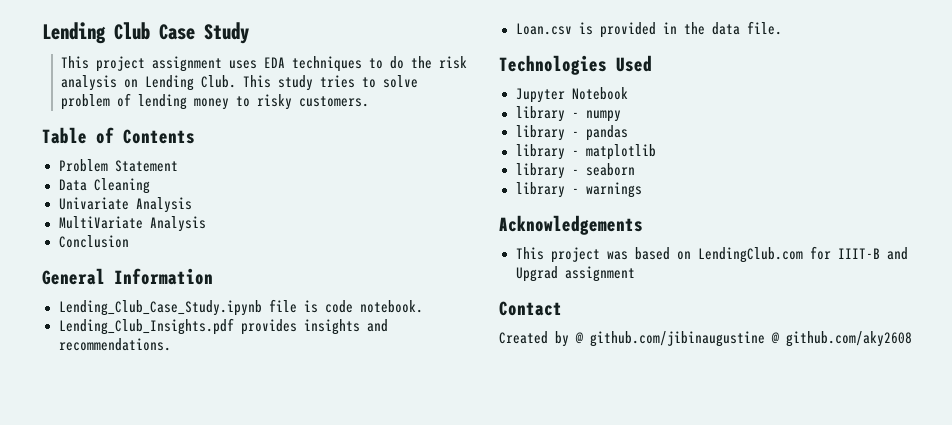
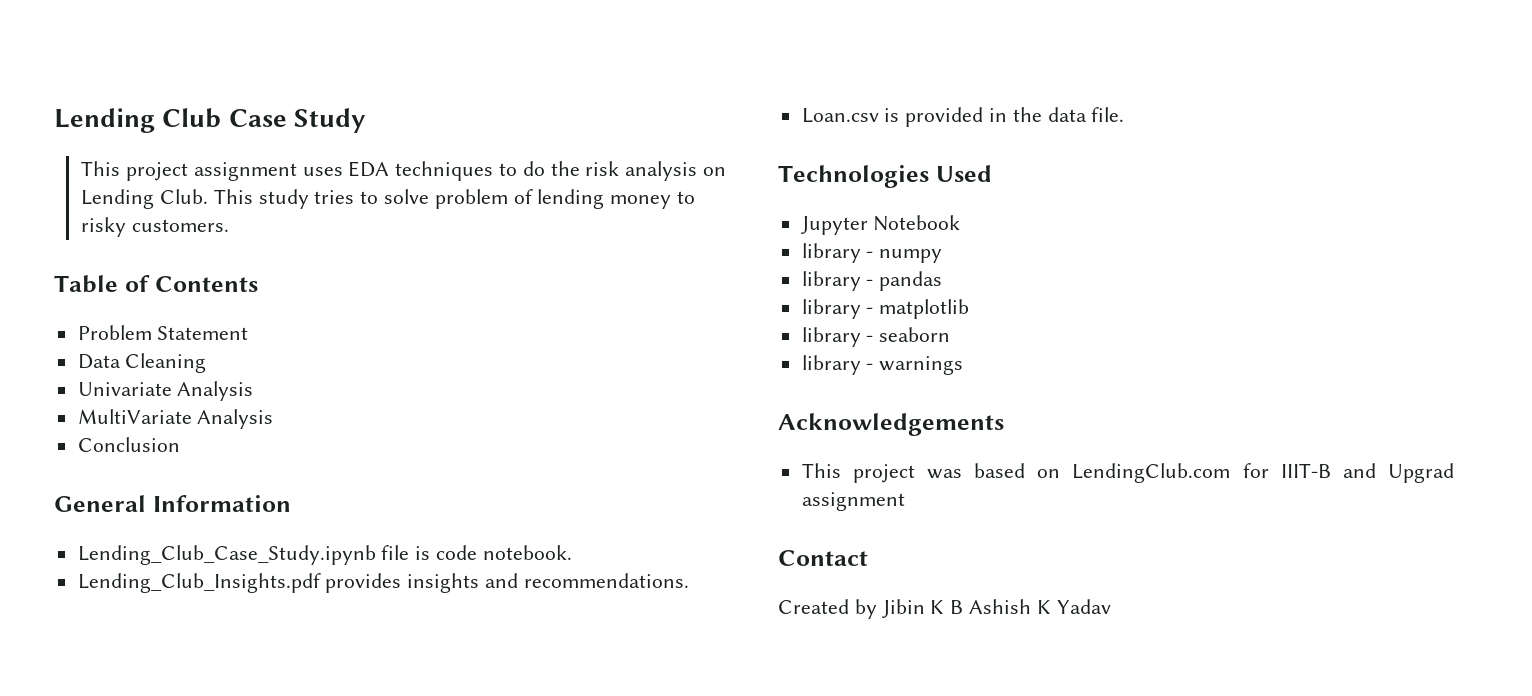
[575,331,912,347] @ github.com/jibinaugustine @ github.com/aky2608 -> [881,599,1111,618] Jibin K B Ashish K Yadav

